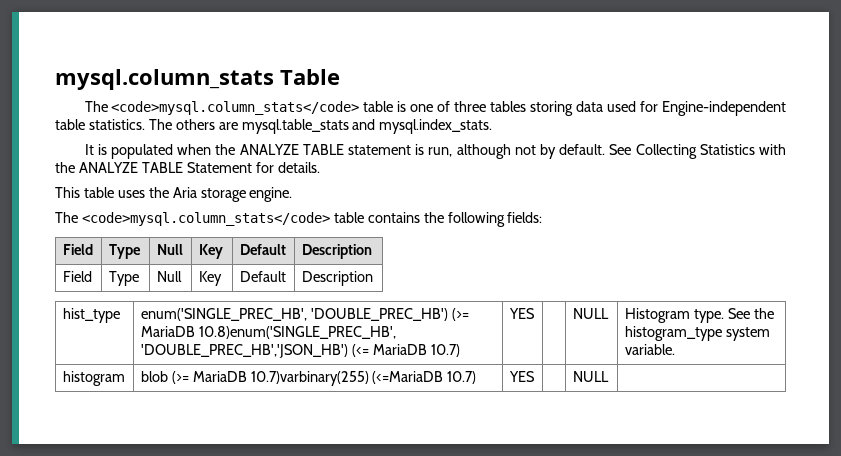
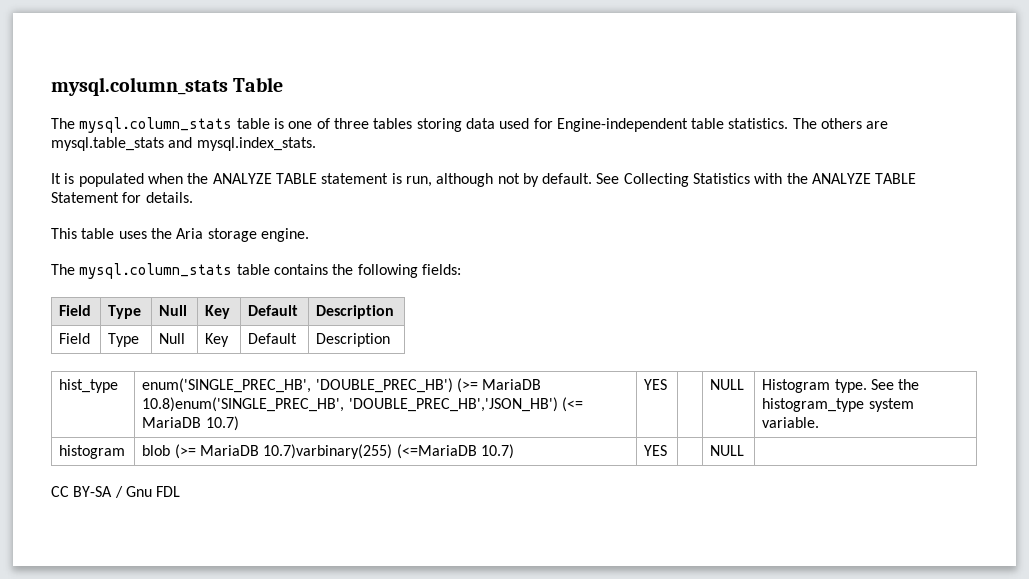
[111,101,360,115] <code>mysql.column_stats</code> -> [79,117,233,133] mysql.column_stats
[81,212,330,226] <code>mysql.column_stats</code> -> [79,263,233,279] mysql.column_stats
(609, 376) none -> [51,486,181,498] // CC BY-SA / Gnu FDL

